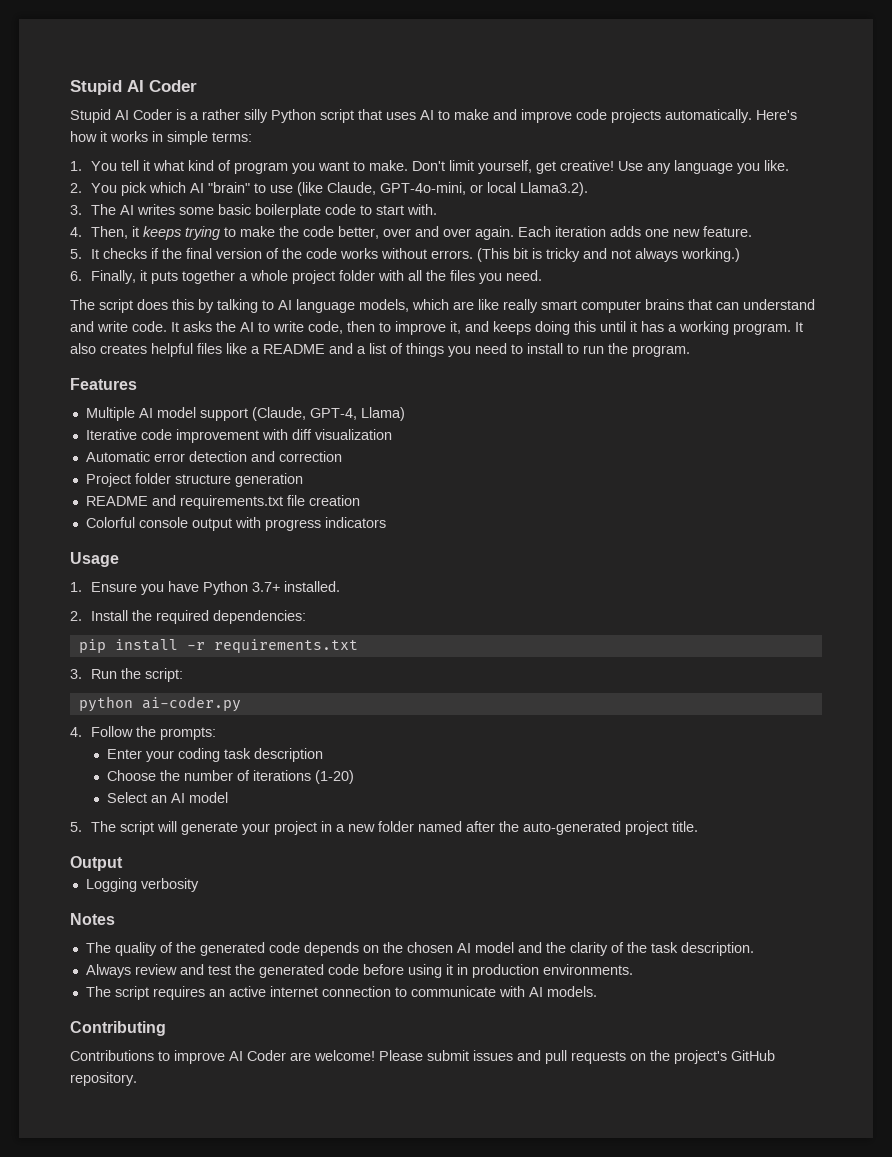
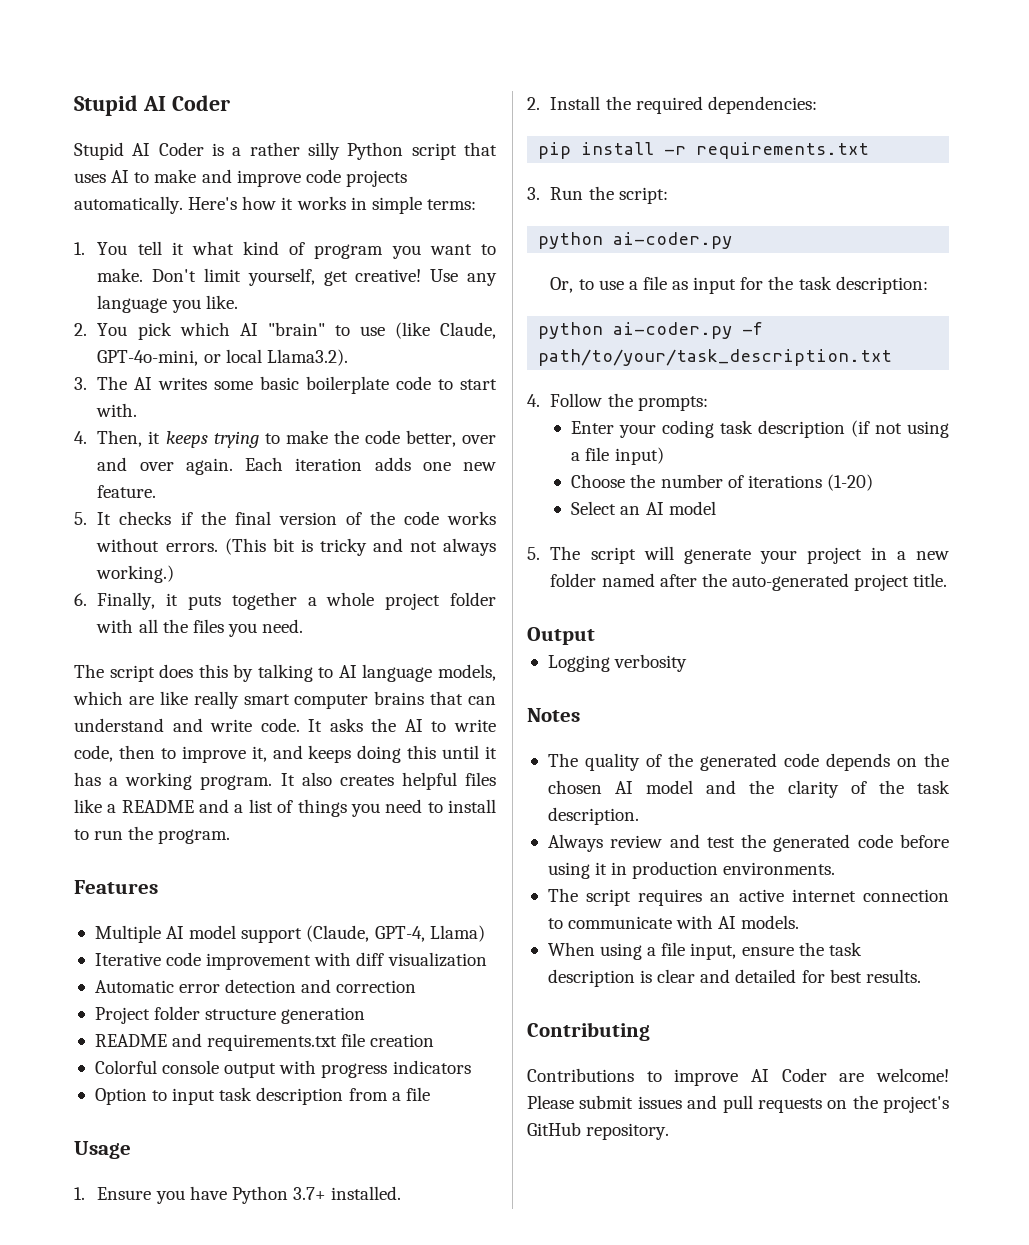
(386, 522) none -> [94,1087,430,1105] // Option to input task description from a file
(241, 704) none -> [550,276,928,294] [538,322,764,339] [538,349,893,366] // Or, to use a file as input for the task description: // python ai-coder.py -f path/to/your/task_description.txt
(324, 755) none -> [851,420,949,438] [571,447,664,465] (if not using a file input)
(597, 991) none -> [547,942,862,960] [547,969,921,987] // When using a file input, ensure the task description is clear and detailed for best results.

